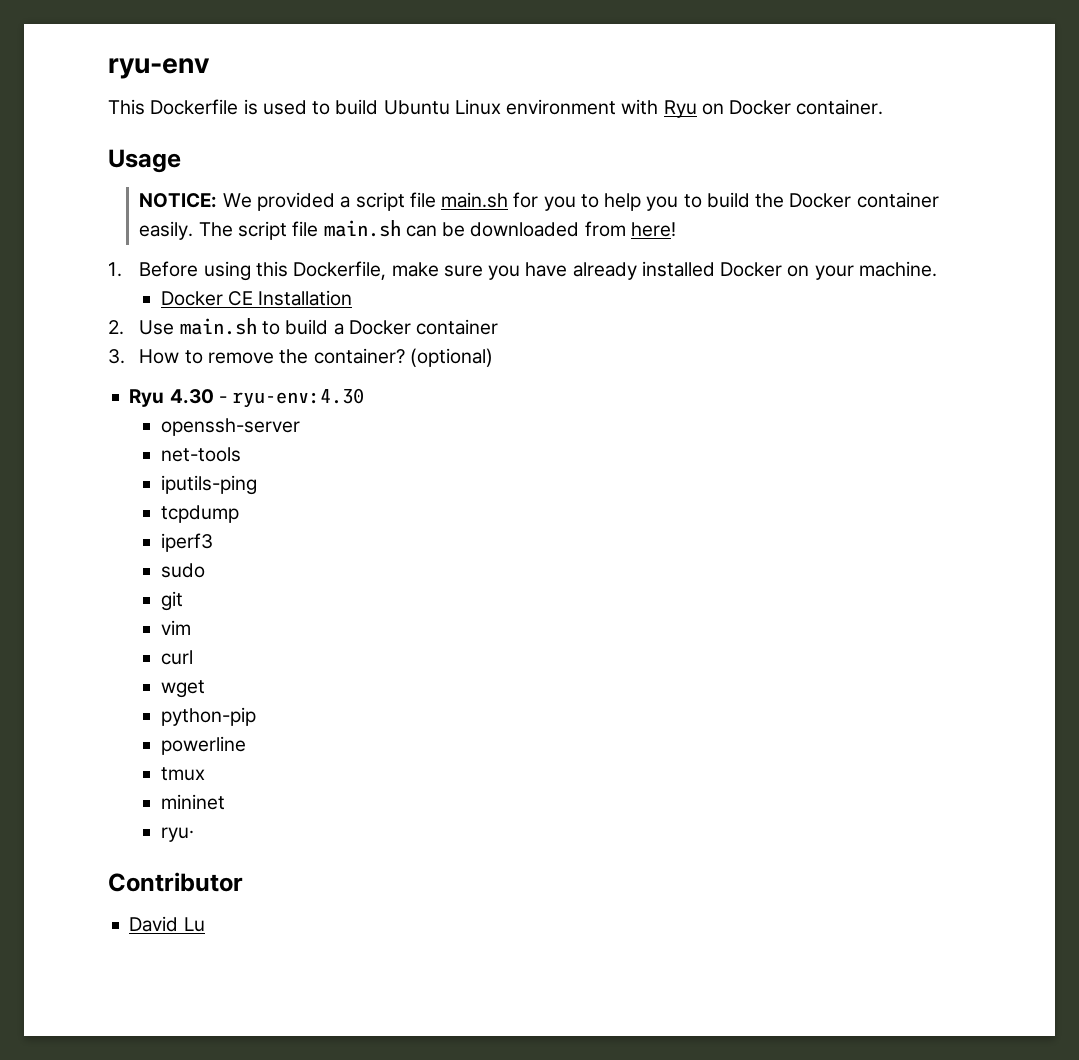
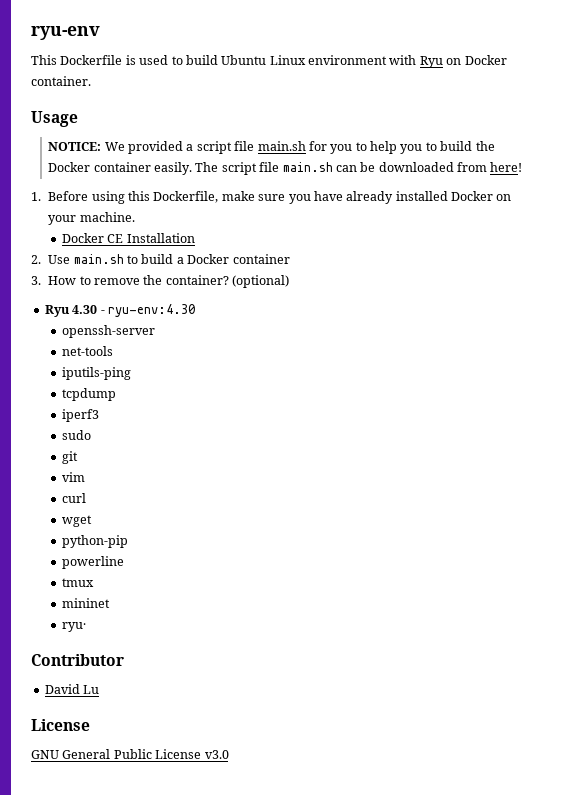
(205, 924) none -> [31,719,90,731] [31,749,229,759] // License // GNU General Public License v3.0

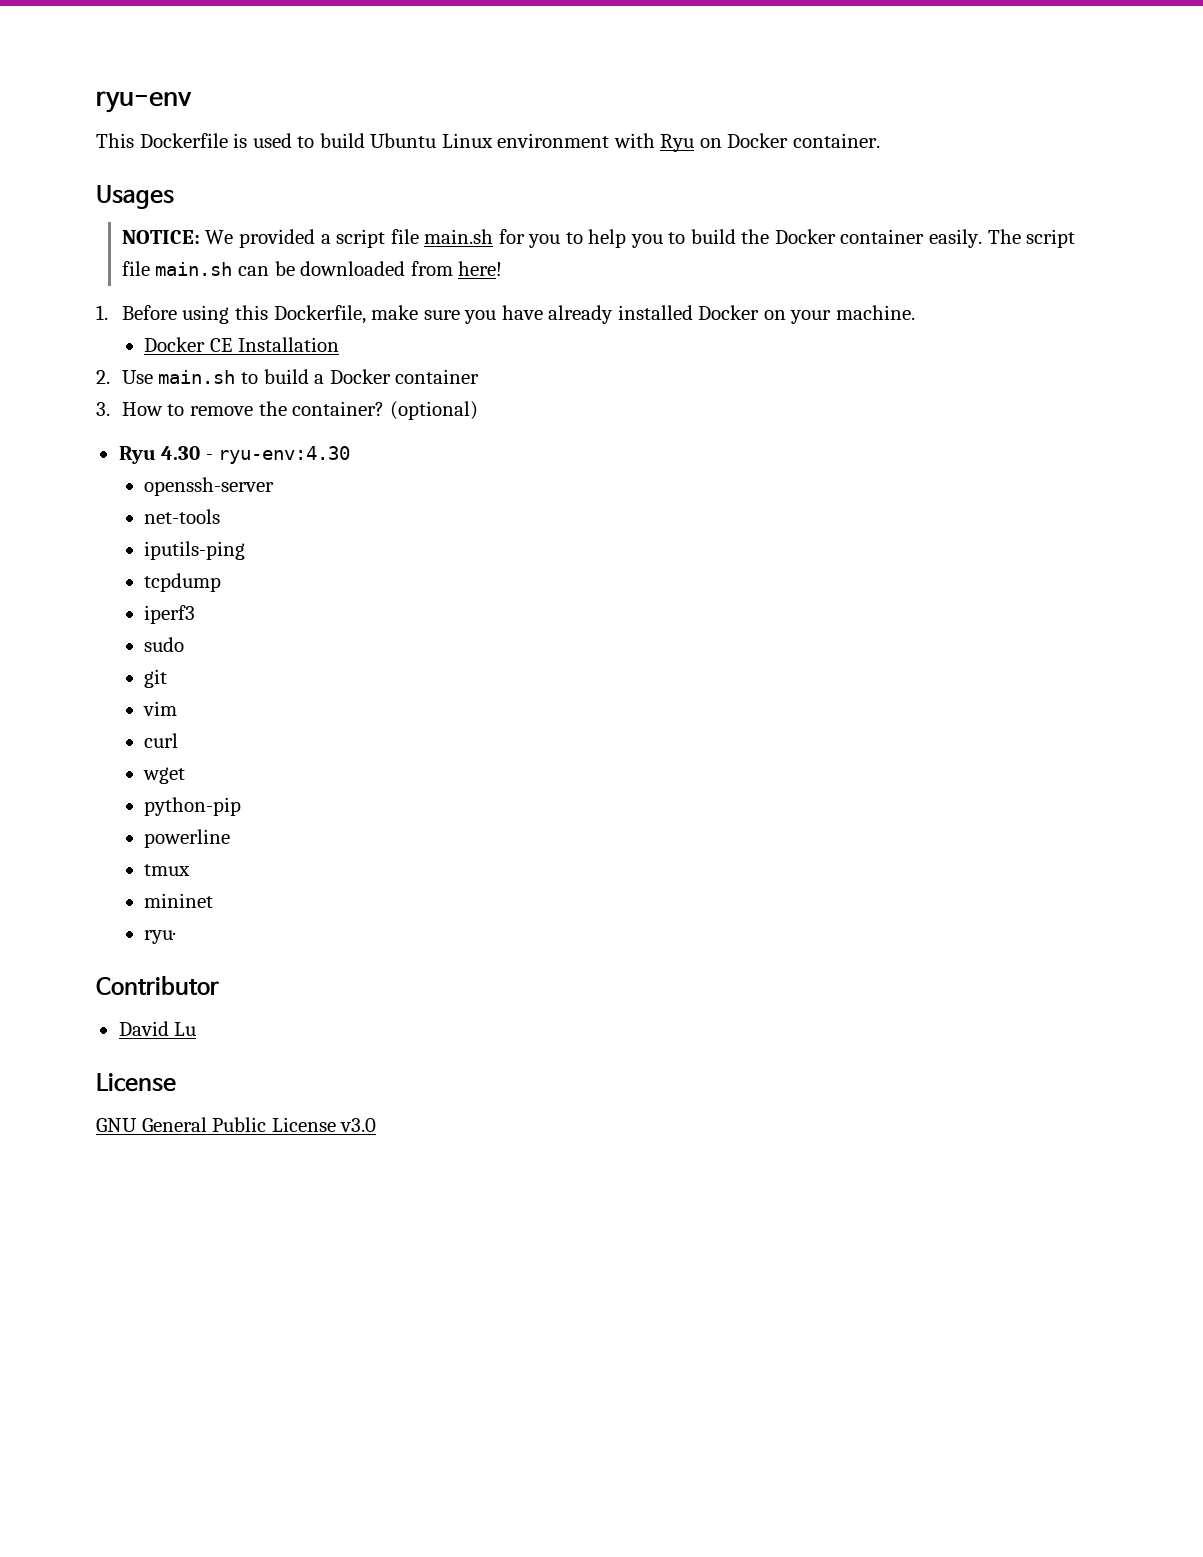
[31,111,78,127] Usage -> [96,185,174,209] Usages

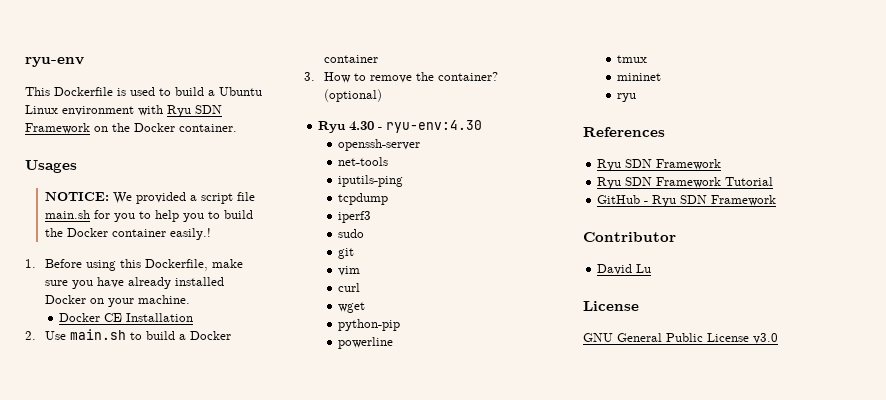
(365, 140) none -> [208,90,215,96] a
[699,138,722,148] on -> [195,105,222,114] [25,123,130,134] SDN Framework on the
[929,229,1076,248] [121,261,503,276] easily. The script file main.sh can be downloaded from here! -> [170,228,212,240] easily.!
[144,930,177,944] ryu· -> [617,93,637,102] [583,127,665,137] [597,159,722,171] [597,177,774,189] [597,195,777,207] ryu // References // Ryu SDN Framework // Ryu SDN Framework Tutorial // GitHub - Ryu SDN Framework

